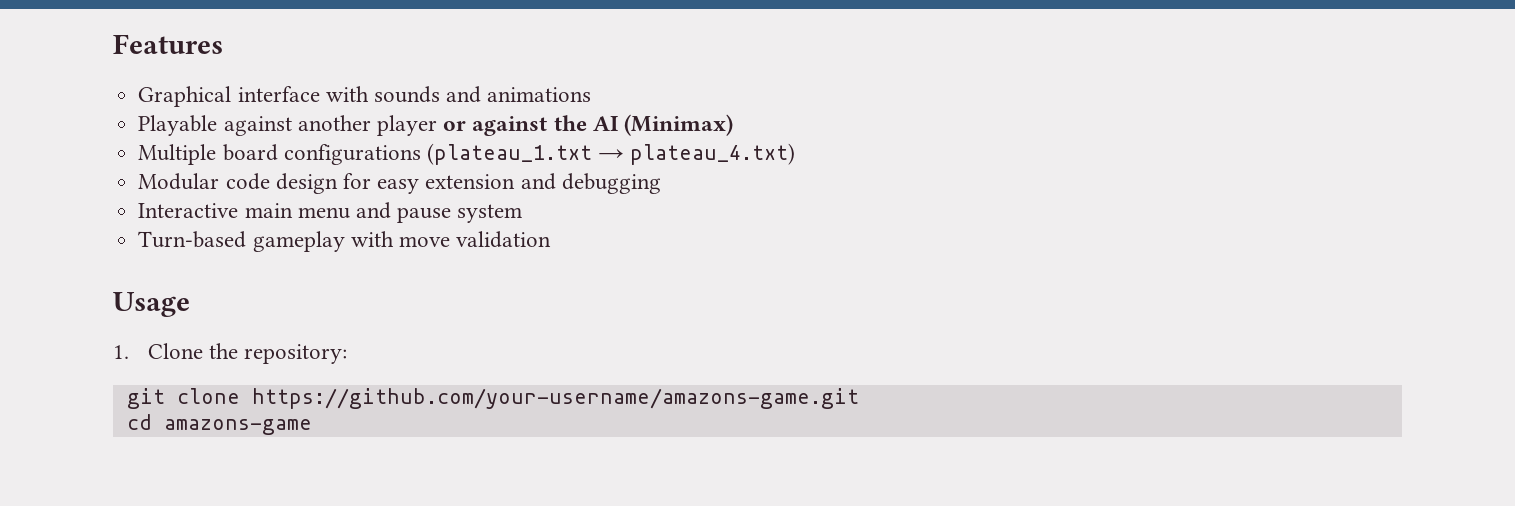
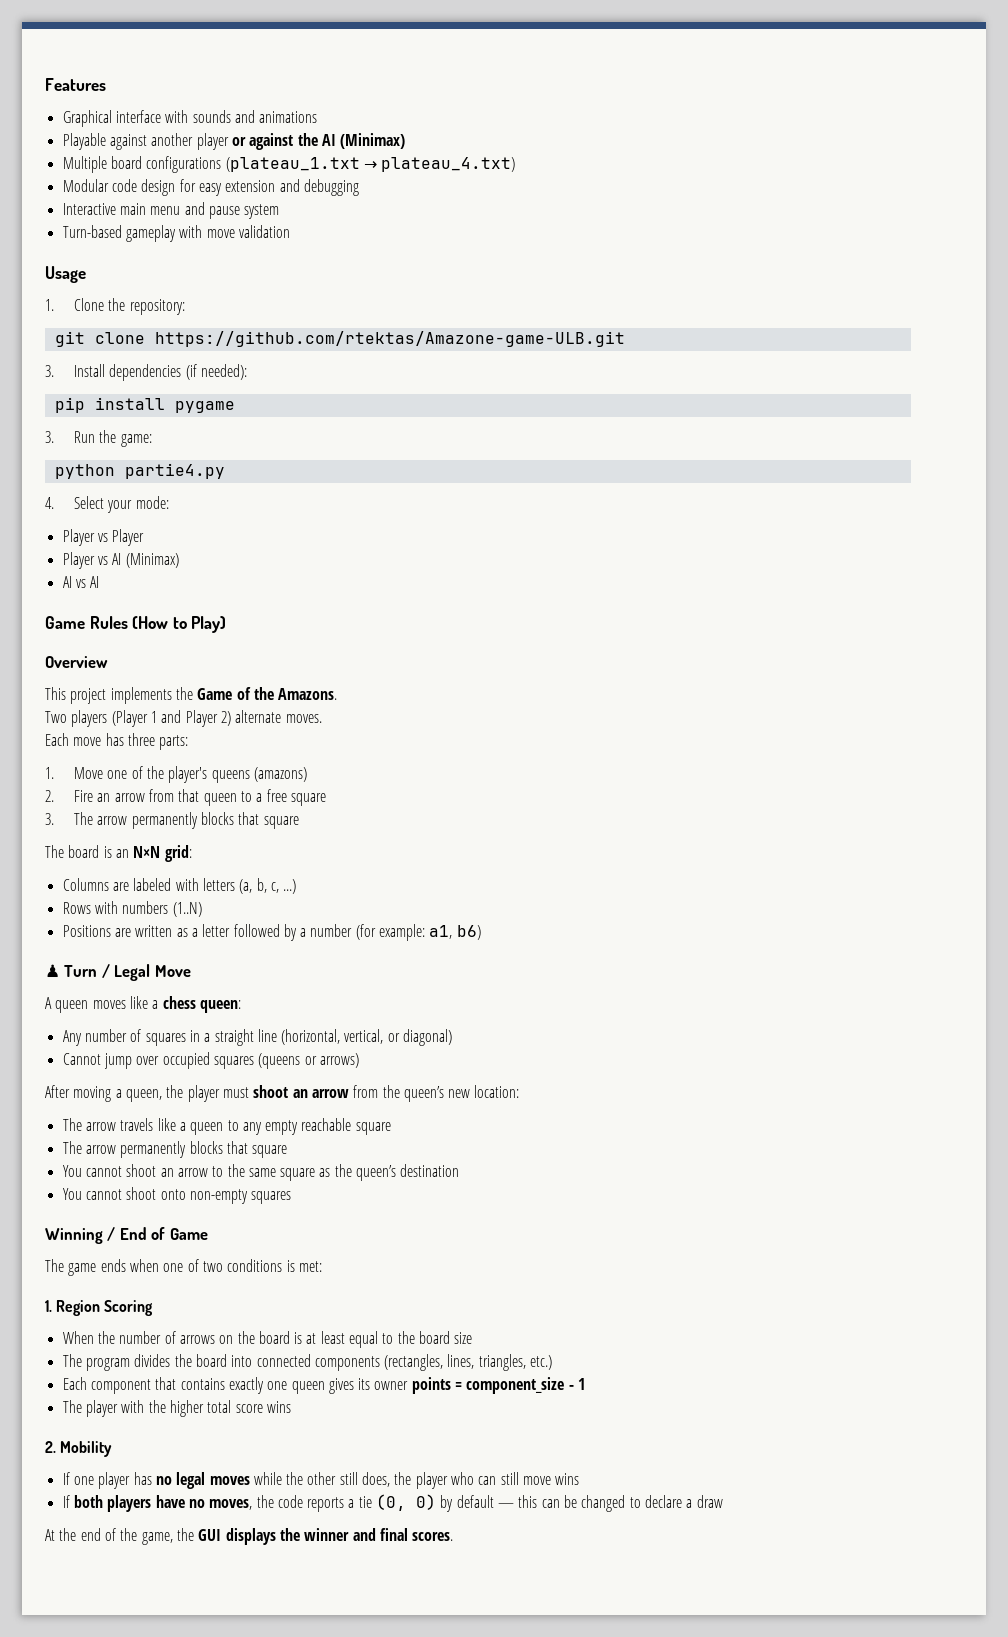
[251,388,859,409] [126,414,312,435] https://github.com/your-username/amazons-game.git // cd amazons-game -> [154,331,625,347] [45,364,248,381] [54,397,235,413] [45,430,152,447] [54,463,225,479] [45,496,169,513] [62,529,145,546] [62,552,179,569] [62,576,100,588] [45,616,227,633] [45,656,108,668] [45,687,338,704] [45,710,322,727] [45,733,189,750] [45,766,307,783] [45,789,326,806] [45,812,299,829] [45,845,192,862] [62,878,297,894] [62,901,202,917] [62,924,481,941] [45,964,191,981] [45,996,241,1013] [62,1029,453,1046] [62,1052,359,1069] [45,1085,520,1102] [62,1118,391,1135] [62,1141,288,1158] [62,1164,460,1181] [62,1187,292,1204] [45,1227,208,1244] [45,1259,322,1276] [45,1300,154,1316] [62,1331,473,1348] [62,1354,553,1371] [62,1377,586,1394] [62,1400,291,1417] [45,1441,113,1457] [62,1472,580,1489] [62,1494,723,1512] [45,1528,454,1545] https://github.com/rtektas/Amazone-game-ULB.git // 3. Install dependencies (if needed): // pip install pygame // 3. Run the game: // python partie4.py // 4. Select your mode: // Player vs Player // Player vs AI (Minimax) // AI vs AI // Game Rules (How to Play) // Overview // This project implements the Game of the Amazons. // Two players (Player 1 and Player 2) alternate moves. // Each move has three parts: // 1. Move one of the player's queens (amazons) // 2. Fire an arrow from that queen to a free square // 3. The arrow permanently blocks that square // The board is an N×N grid: // Columns are labeled with letters (a, b, c, ...) // Rows with numbers (1..N) // Positions are written as a letter followed by a number (for example: a1, b6) // ♟ Turn / Legal Move // A queen moves like a chess queen: // Any number of squares in a straight line (horizontal, vertical, or diagonal) // Cannot jump over occupied squares (queens or arrows) // After moving a queen, the player must shoot an arrow from the queen’s new location: // The arrow travels like a queen to any empty reachable square // The arrow permanently blocks that square // You cannot shoot an arrow to the same square as the queen’s destination // You cannot shoot onto non-empty squares // Winning / End of Game // The game ends when one of two conditions is met: // 1. Region Scoring // When the number of arrows on the board is at least equal to the board size // The program divides the board into connected components (rectangles, lines, triangles, etc.) // Each component that contains exactly one queen gives its owner points = component_size - 1 // The player with the higher total score wins // 2. Mobility // If one player has no legal moves while the other still does, the player who can still move wins // If both players have no moves, the code reports a tie (0, 0) by default — this can be changed to declare a draw // At the end of the game, the GUI displays the winner and final scores.

